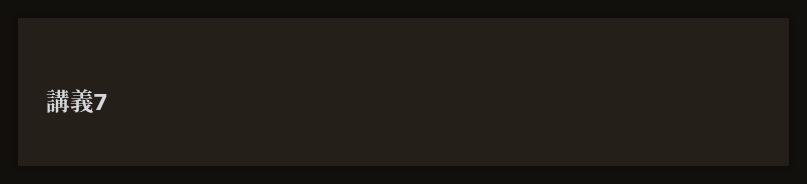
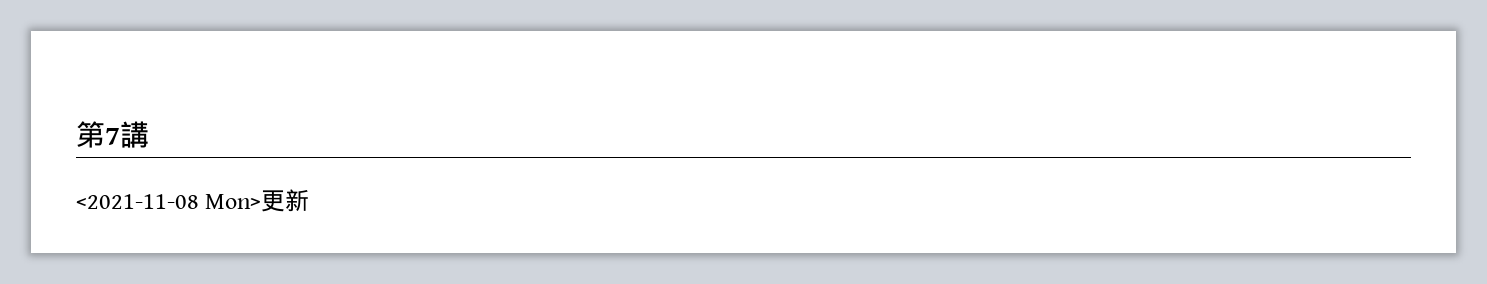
(46, 101) none -> [76,121,120,148] 第7
[70,89,107,114] 義7 -> [76,189,310,212] // <2021-11-08 Mon>更新

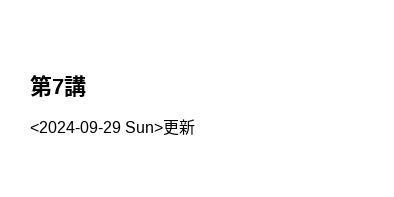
[76,194,262,209] <2021-11-08 Mon> -> [30,121,164,133] <2024-09-29 Sun>

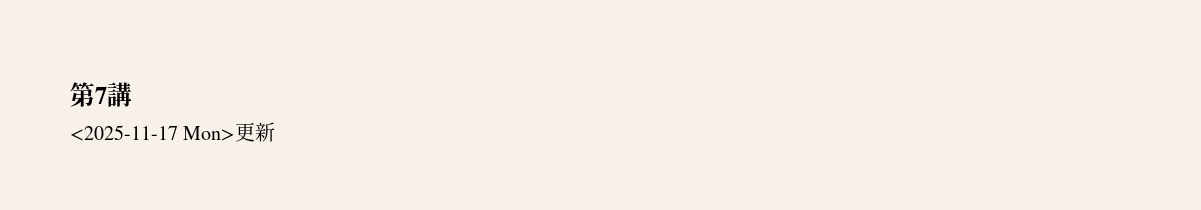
[30,121,164,133] <2024-09-29 Sun> -> [70,125,236,141] <2025-11-17 Mon>

